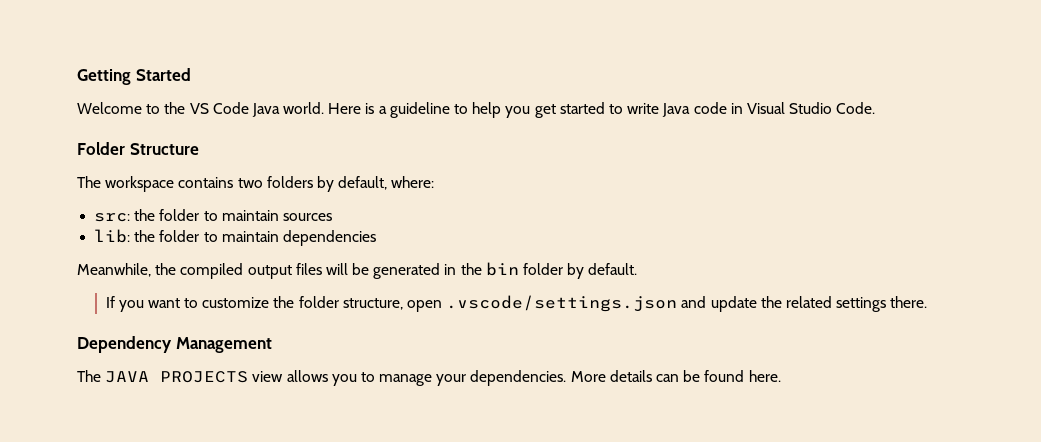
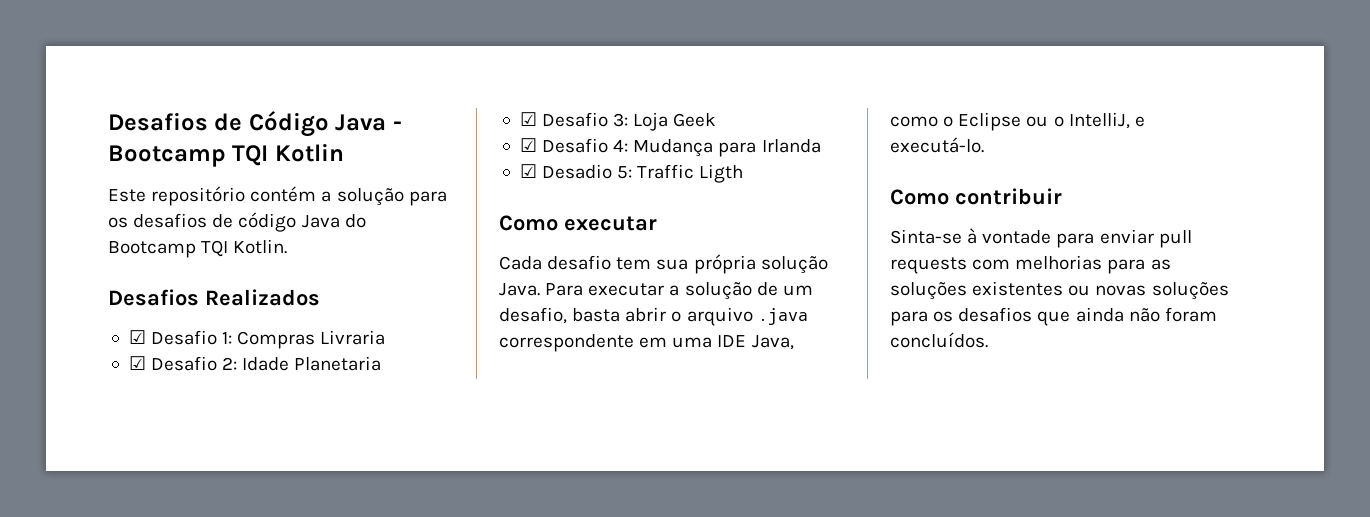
[77,68,191,85] [77,102,876,118] [77,142,199,155] [77,176,435,192] [94,209,332,222] [94,229,376,246] [77,262,638,279] [105,295,928,312] [77,336,272,353] [77,370,781,386] Getting Started // Welcome to the VS Code Java world. Here is a guideline to help you get started to write Java code in Visual Studio Code. // Folder Structure // The workspace contains two folders by default, where: // src: the folder to maintain sources // lib: the folder to maintain dependencies // Meanwhile, the compiled output files will be generated in the bin folder by default. // If you want to customize the folder structure, open .vscode/settings.json and update the related settings there. // Dependency Management // The JAVA PROJECTS view allows you to manage your dependencies. More details can be found here. -> [108,111,402,137] [108,143,344,167] [108,186,447,206] [108,212,366,232] [108,239,288,258] [108,289,320,306] [128,330,386,349] [128,356,382,371] [519,112,717,131] [519,138,821,157] [519,164,744,183] [499,215,657,231] [499,254,828,274] [499,282,813,300] [499,307,808,326] [499,334,794,352] [890,112,1145,131] [890,137,984,153] [890,188,1062,205] [890,228,1192,248] [890,255,1171,274] [890,281,1229,300] [890,307,1217,326] [890,332,988,348] Desafios de Código Java - Bootcamp TQI Kotlin // Este repositório contém a solução para os desafios de código Java do Bootcamp TQI Kotlin. // Desafios Realizados // ☑ Desafio 1: Compras Livraria // ☑ Desafio 2: Idade Planetaria // ☑ Desafio 3: Loja Geek // ☑ Desafio 4: Mudança para Irlanda // ☑ Desadio 5: Traffic Ligth // Como executar // Cada desafio tem sua própria solução Java. Para executar a solução de um desafio, basta abrir o arquivo .java correspondente em uma IDE Java, como o Eclipse ou o IntelliJ, e executá-lo. // Como contribuir // Sinta-se à vontade para enviar pull requests com melhorias para as soluções existentes ou novas soluções para os desafios que ainda não foram concluídos.

